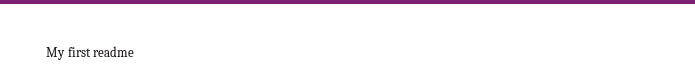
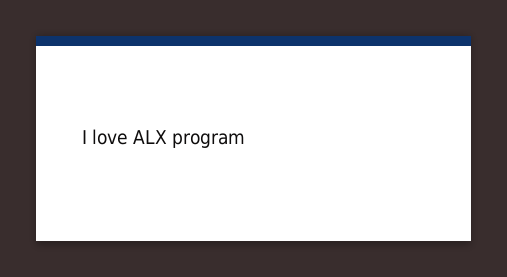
[46,46,135,60] My first readme -> [82,129,246,148] I love ALX program

